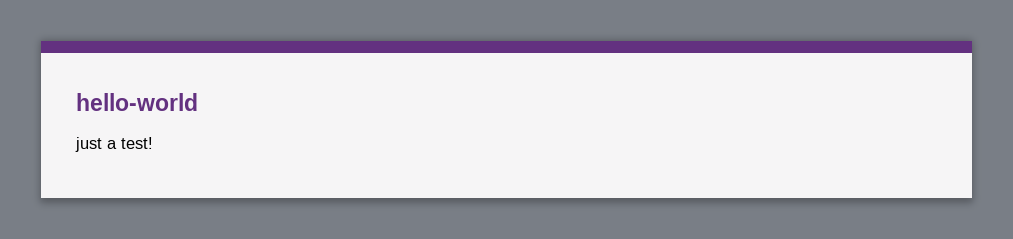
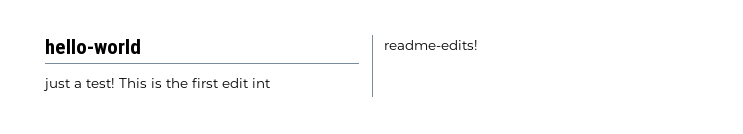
(153, 143) none -> [119,78,271,88] [384,40,478,50] This is the first edit int readme-edits!

